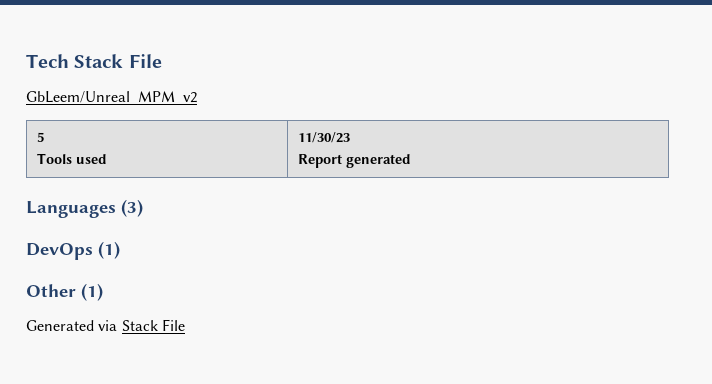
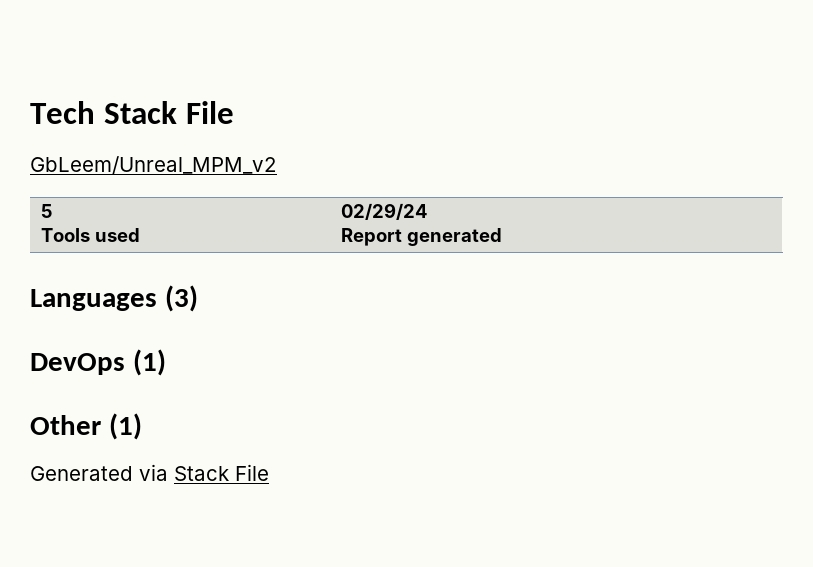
[298,132,351,143] 11/30/23 -> [340,203,428,220] 02/29/24

